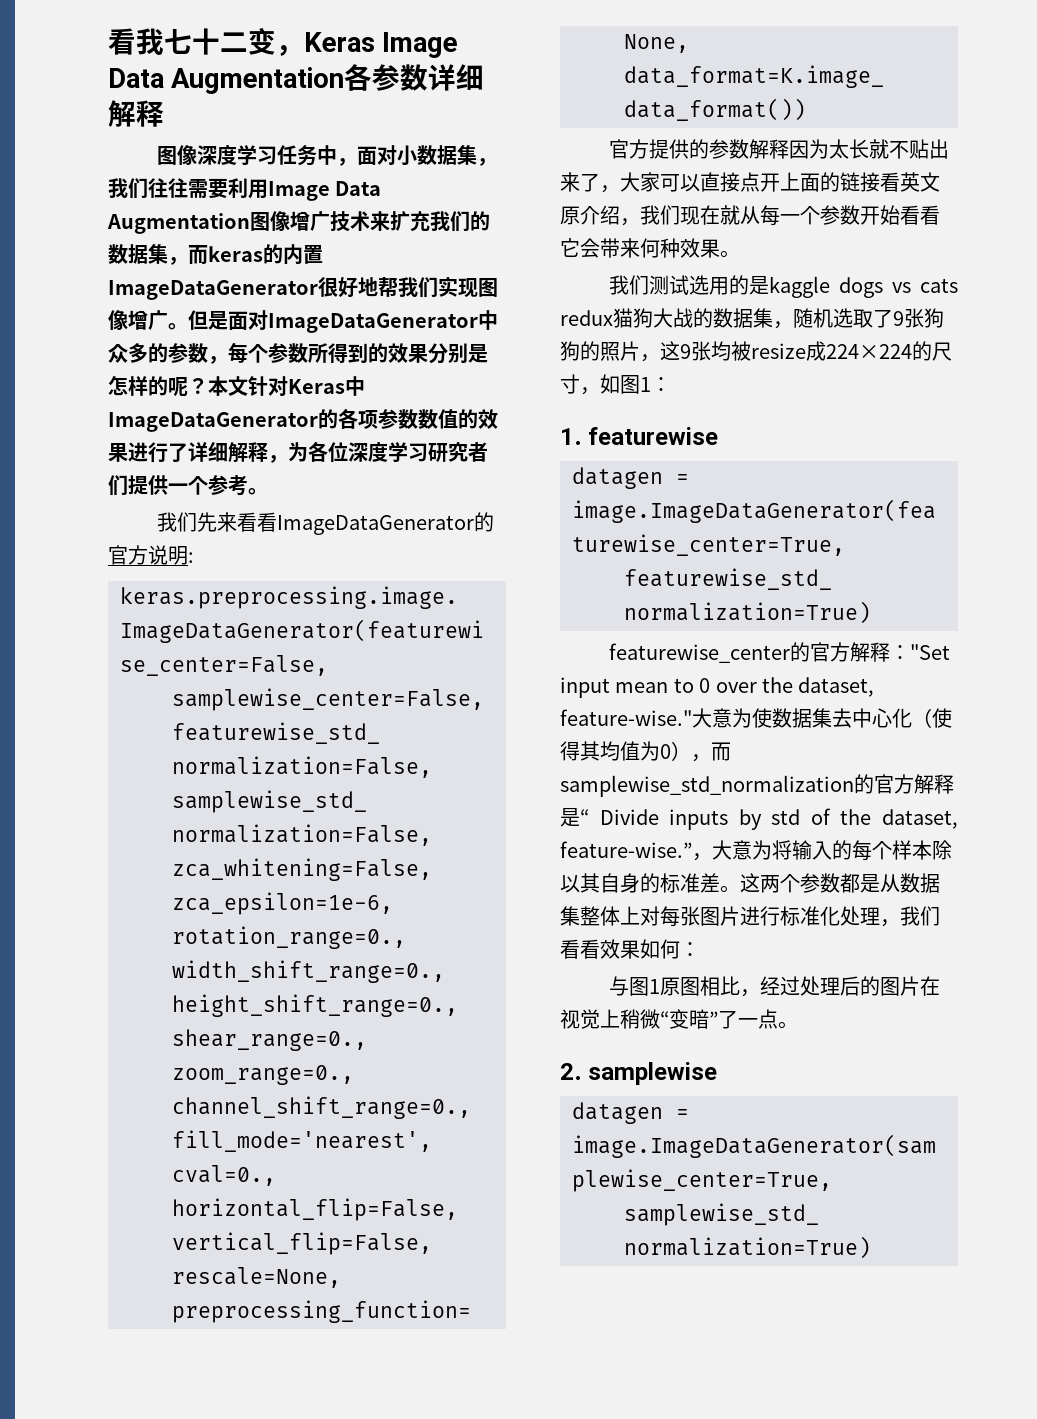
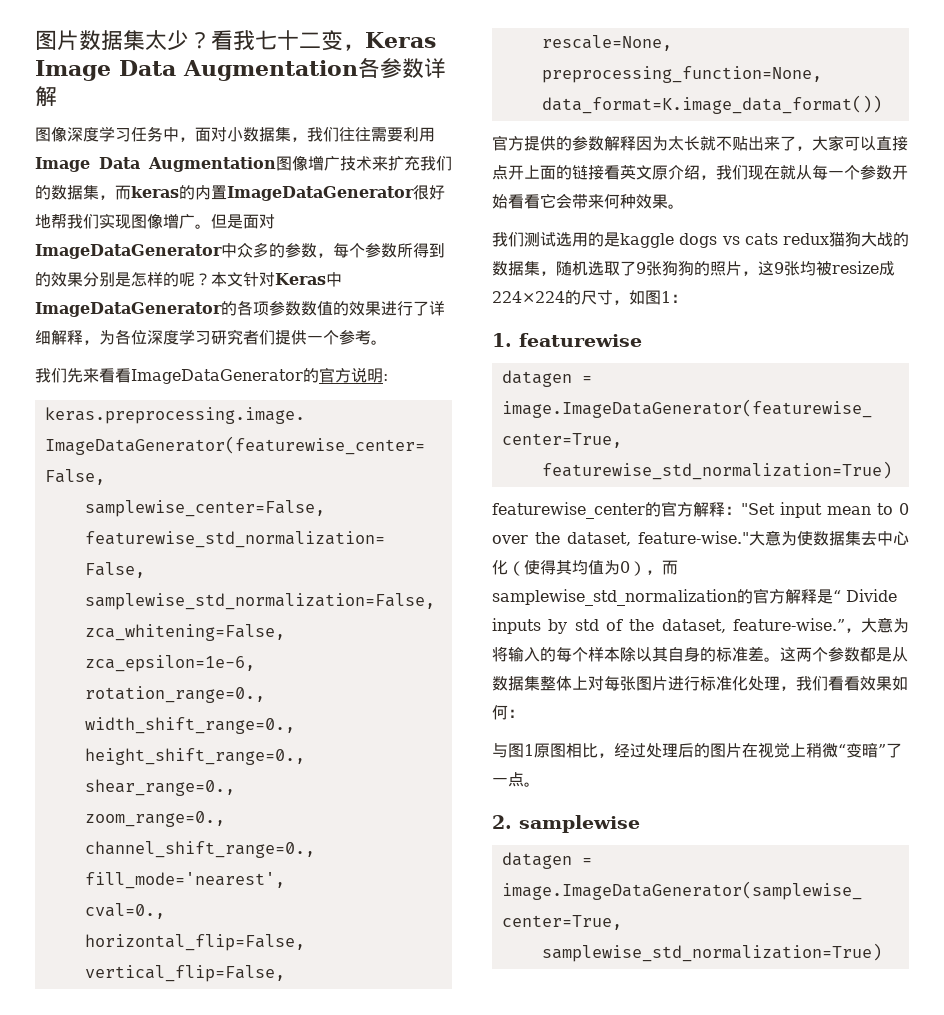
(108, 41) none -> [35,30,211,51] 图片数据集太少？
[456,64,485,90] [108,100,164,127] 细解释 -> [35,86,57,107] 解

